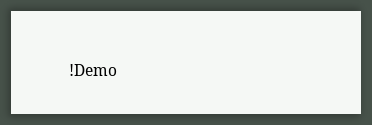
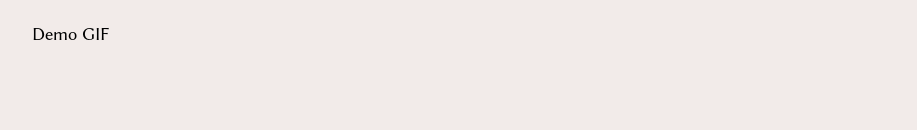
[69,64,117,76] !Demo -> [32,27,109,41] Demo GIF

